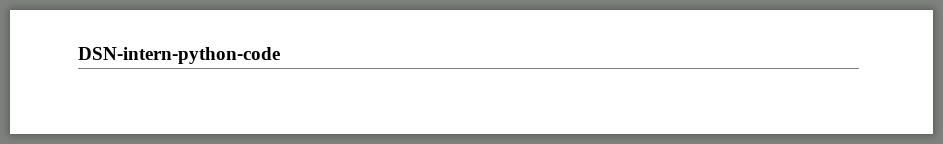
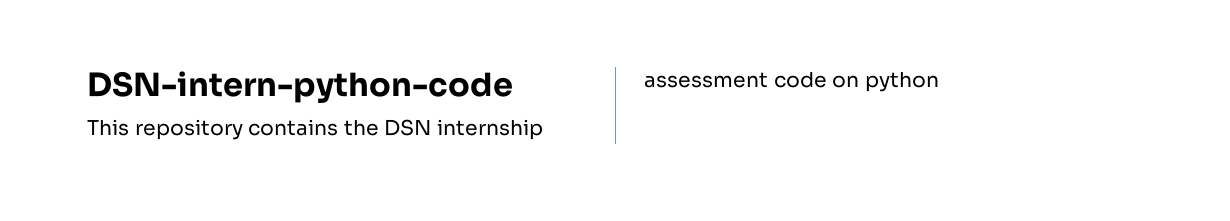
(280, 55) none -> [87,119,543,140] [644,72,939,92] // This repository contains the DSN internship assessment code on python

